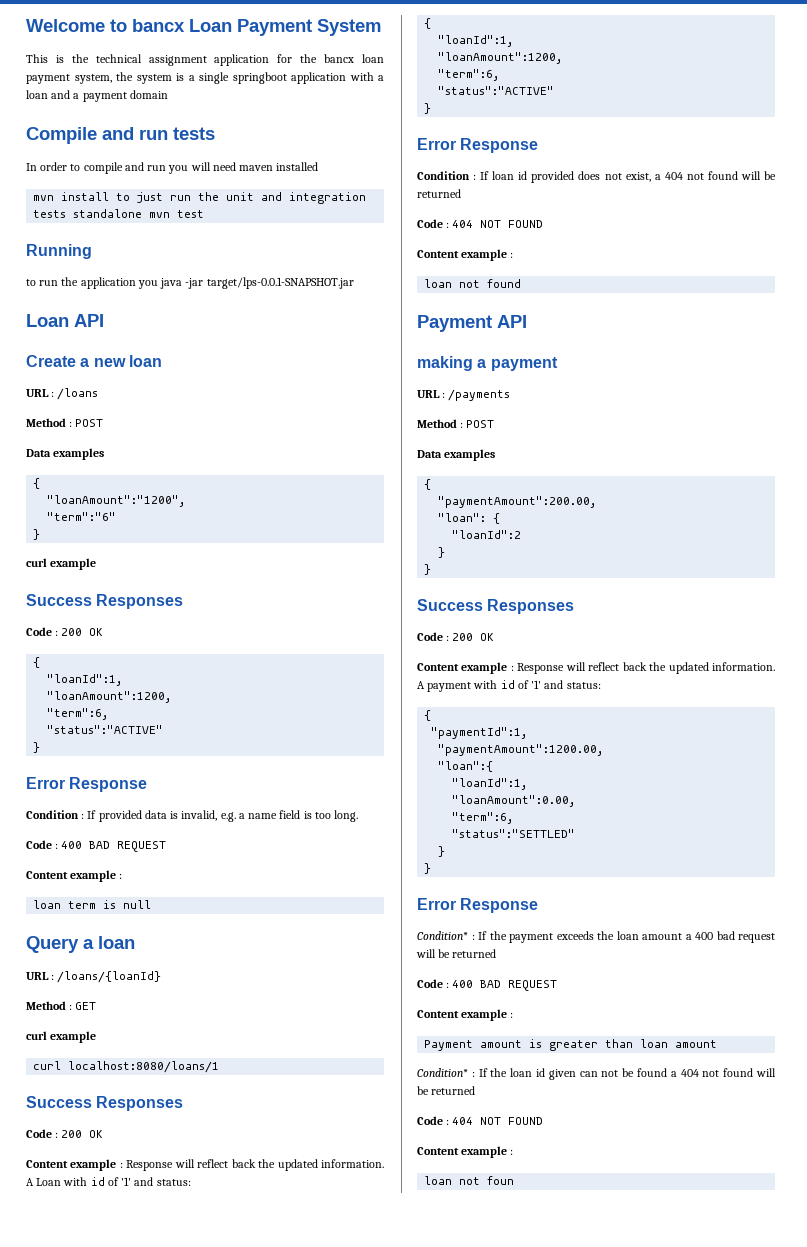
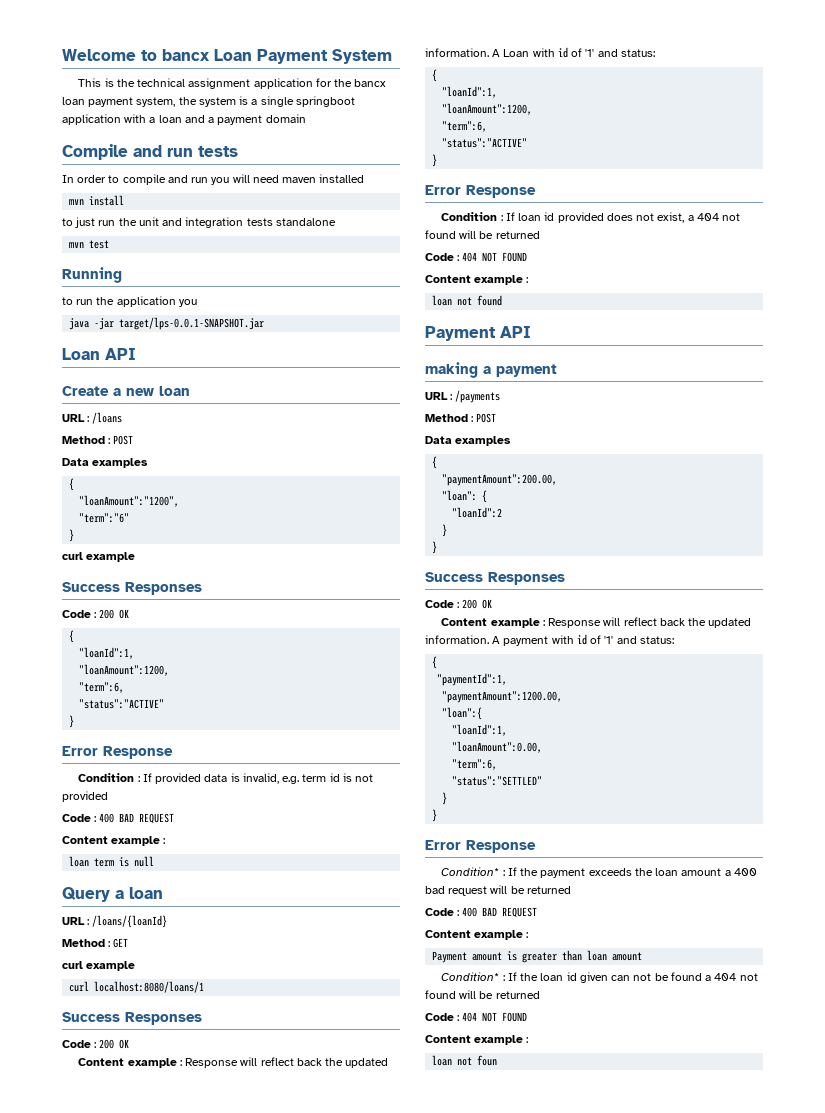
(110, 196) none -> (125, 200) //
(143, 213) none -> (336, 222) //
(158, 284) none -> (197, 303) //
[238,810,359,822] a name field is too long. -> [302,773,374,782] [62,791,108,802] term id is not provided

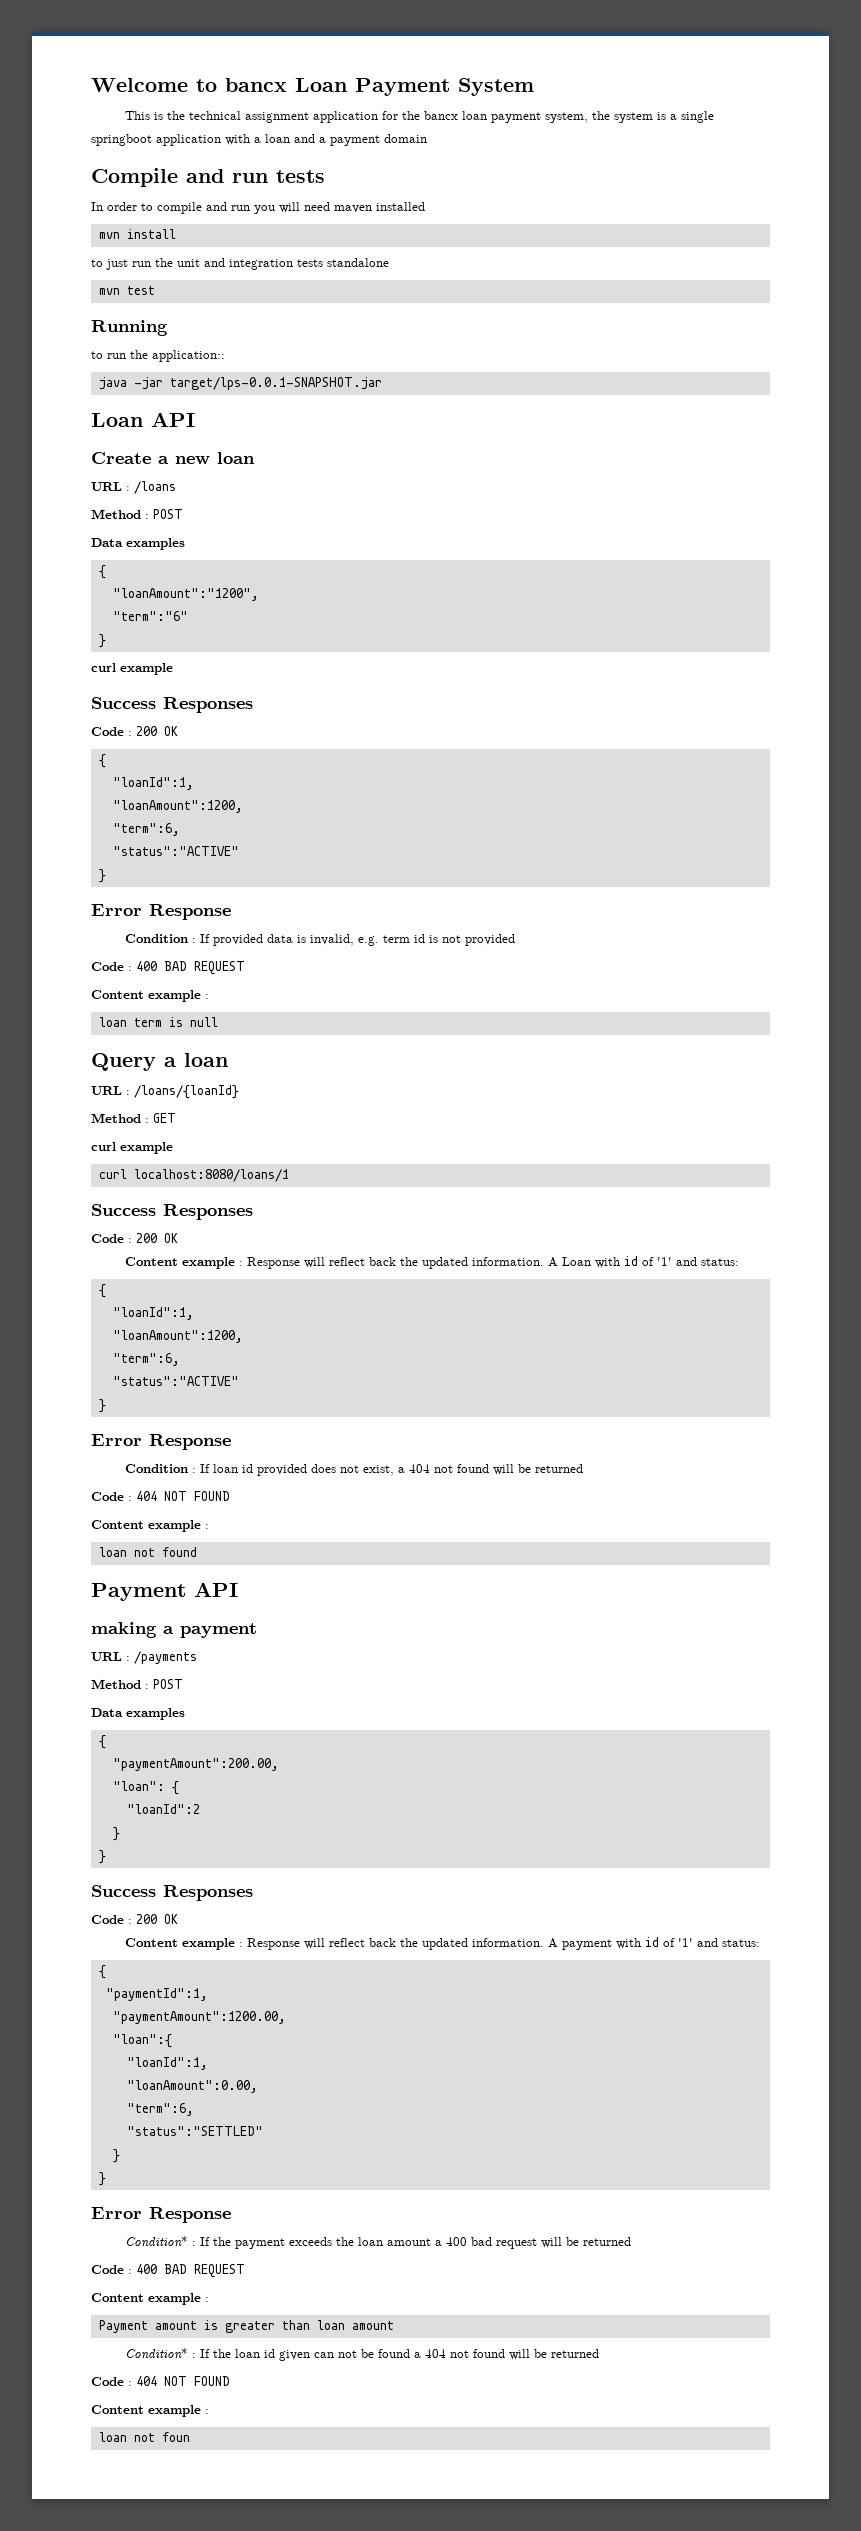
[116,296,197,307] application you -> [152,350,225,362] application::

